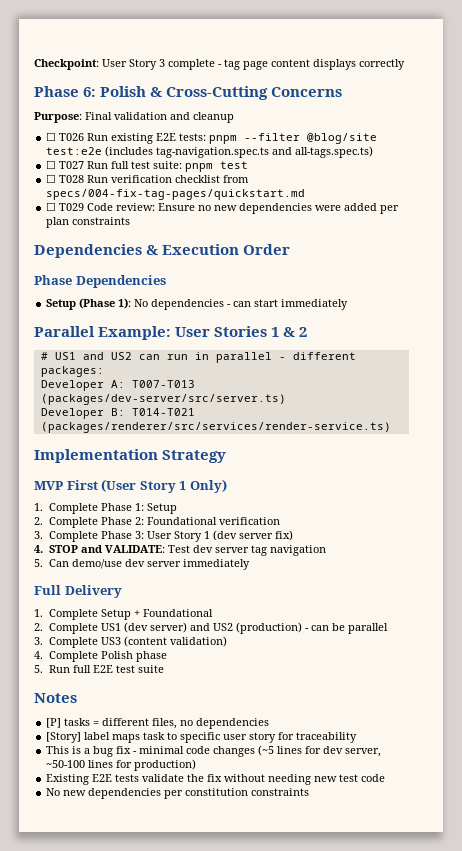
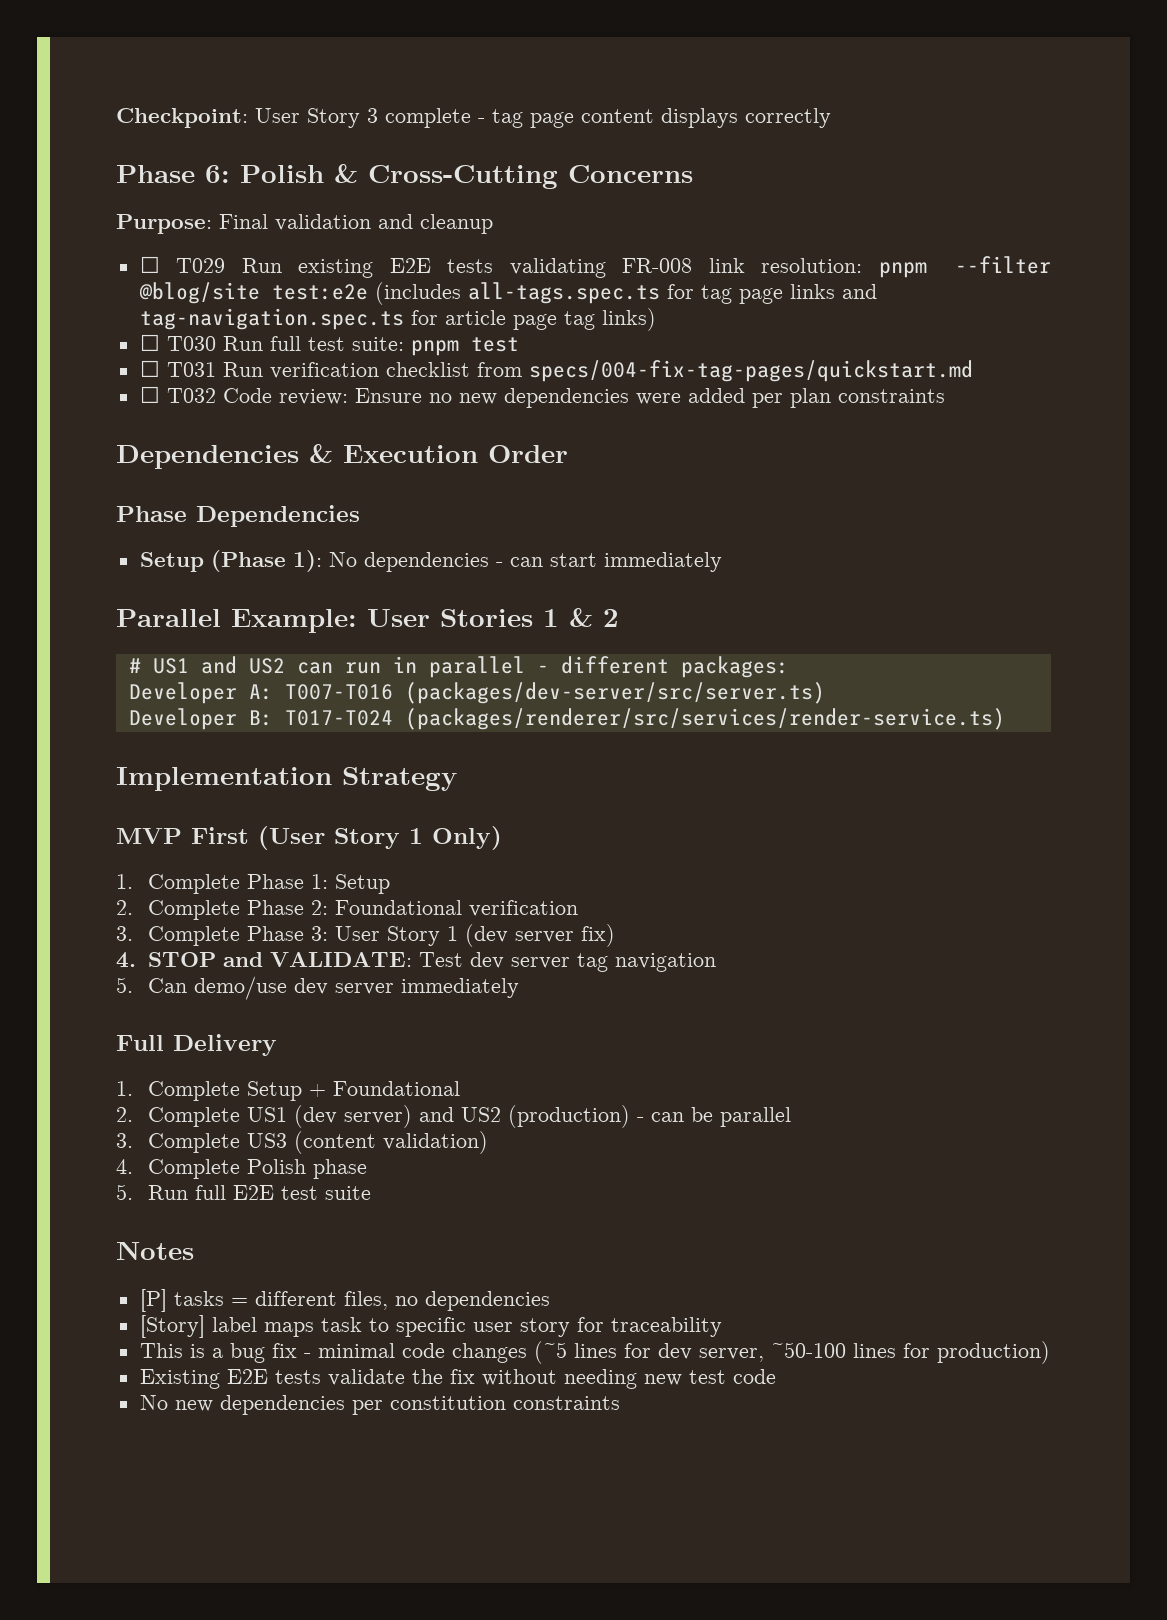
[59,133,85,141] T026 -> [176,258,226,273] T029
[179,133,207,141] tests: -> [447,258,863,278] tests validating FR-008 link resolution:
[156,146,374,158] [46,160,85,169] tag-navigation.spec.ts and all-tags.spec.ts) // ☐ T027 -> [467,282,877,304] [139,308,656,331] [139,334,216,351] all-tags.spec.ts for tag page links and tag-navigation.spec.ts for article page tag links) // ☐ T030
[59,175,85,183] T028 -> [166,362,216,377] T031
[59,203,85,211] T029 -> [166,388,216,403] T032
[131,380,195,388] T007-T013 -> [284,684,393,700] T007-T016
[131,408,195,416] T014-T021 -> [284,710,393,726] T017-T024

